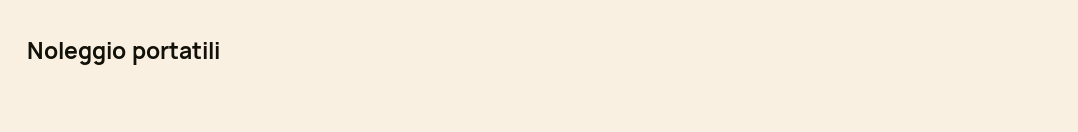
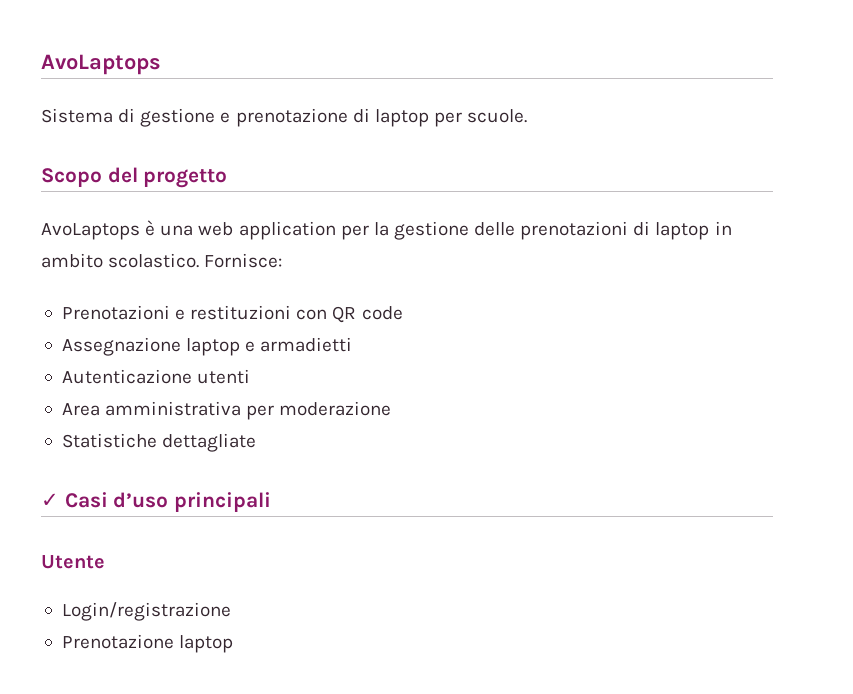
[27,42,221,65] Noleggio portatili -> [41,54,161,75] [41,108,528,127] [41,167,228,188] [41,220,732,240] [41,253,283,268] [61,305,403,323] [61,337,353,356] [61,369,251,384] [61,401,392,420] [61,433,257,452] [41,492,272,512] [41,555,105,569] [61,602,231,621] [61,634,234,653] AvoLaptops // Sistema di gestione e prenotazione di laptop per scuole. // Scopo del progetto // AvoLaptops è una web application per la gestione delle prenotazioni di laptop in ambito scolastico. Fornisce: // Prenotazioni e restituzioni con QR code // Assegnazione laptop e armadietti // Autenticazione utenti // Area amministrativa per moderazione // Statistiche dettagliate // ✓ Casi d’uso principali // Utente // Login/registrazione // Prenotazione laptop

